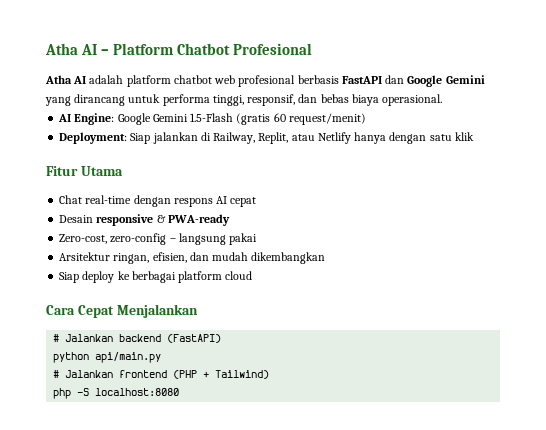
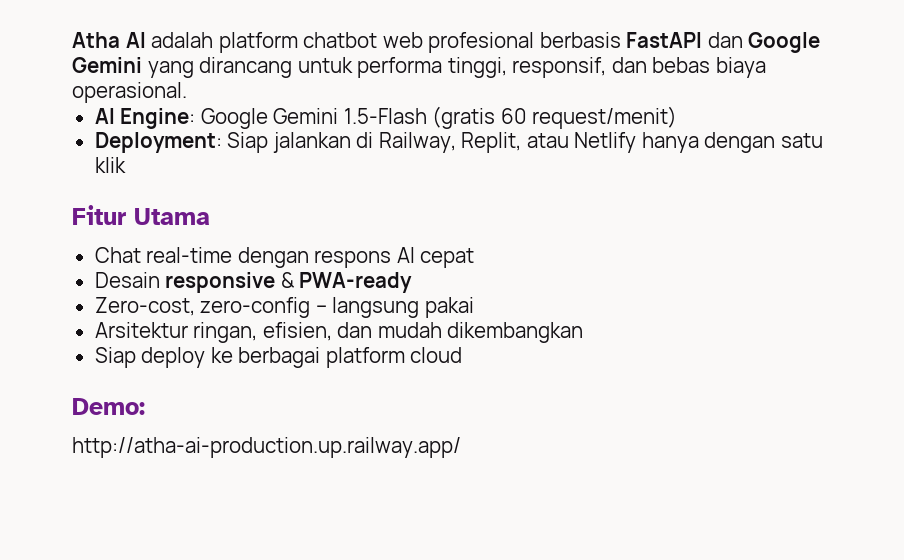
[45,43,313,55] [45,75,87,84] Atha AI – Platform Chatbot Profesional // Atha AI -> [72,32,146,48] Atha AI
[46,304,198,318] [53,334,222,343] [53,352,162,363] [53,370,270,379] [53,388,180,399] Cara Cepat Menjalankan // # Jalankan backend (FastAPI) // python api/main.py // # Jalankan frontend (PHP + Tailwind) // php -S localhost:8080 -> [72,398,145,415] [72,437,461,458] Demo: // http://atha-ai-production.up.railway.app/

